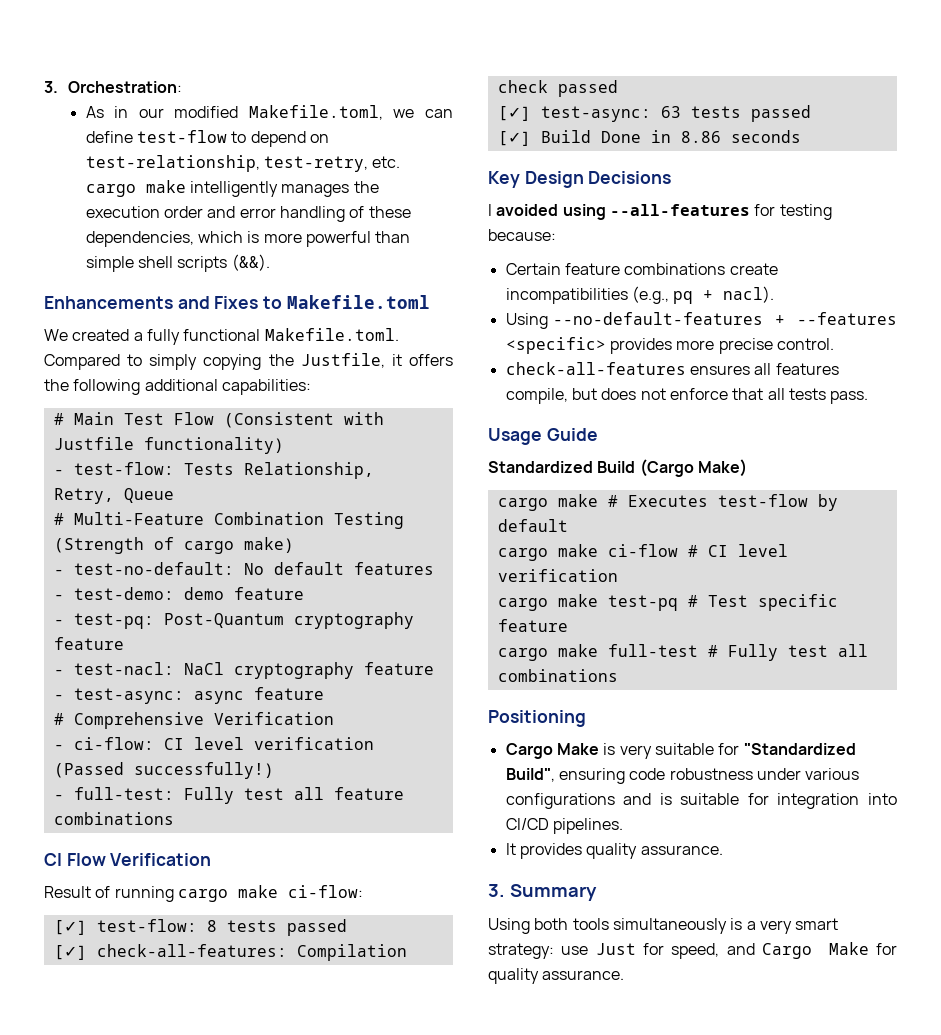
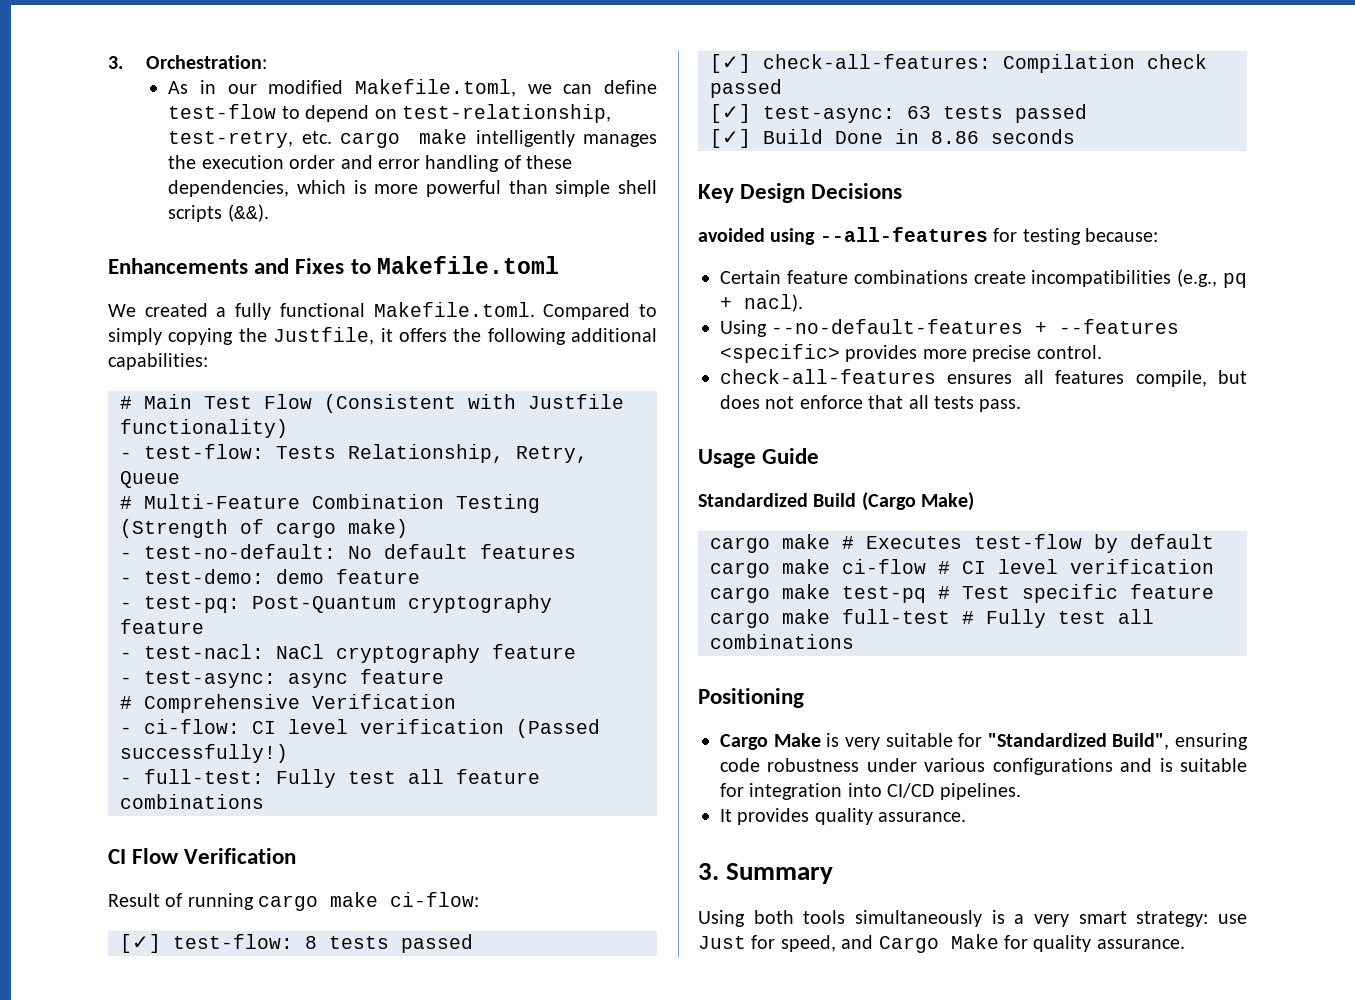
[488,204,492,216] I -> (903, 191) none

